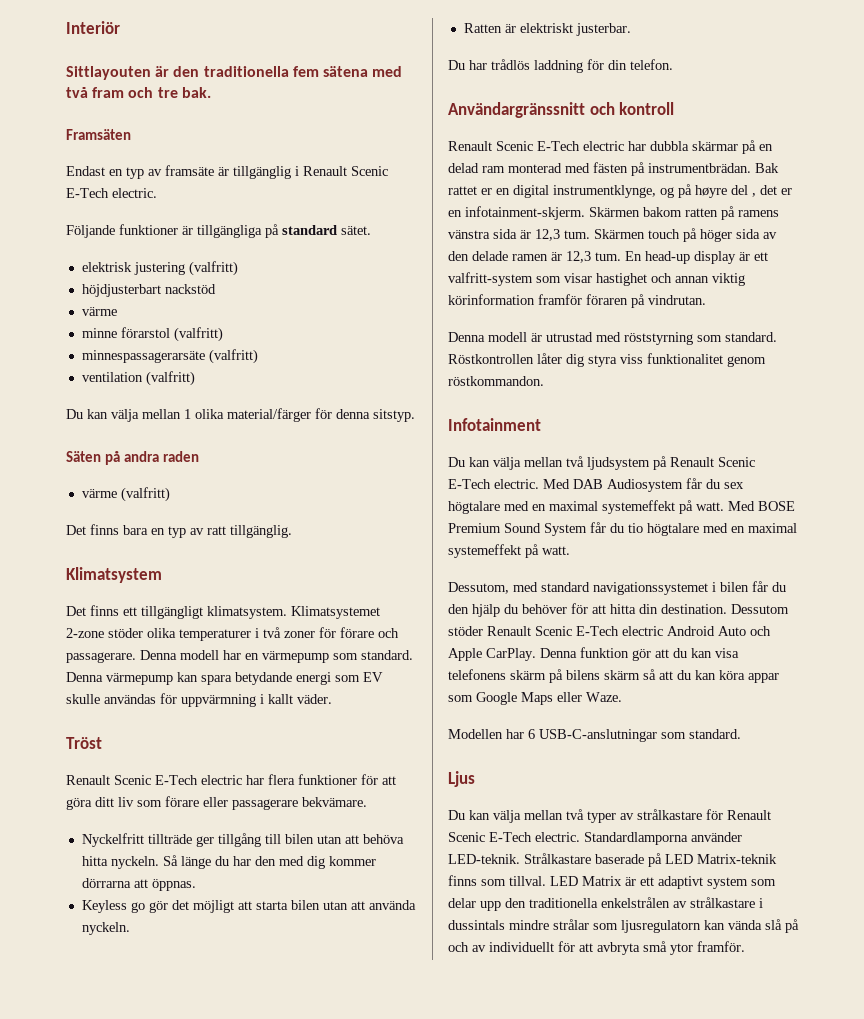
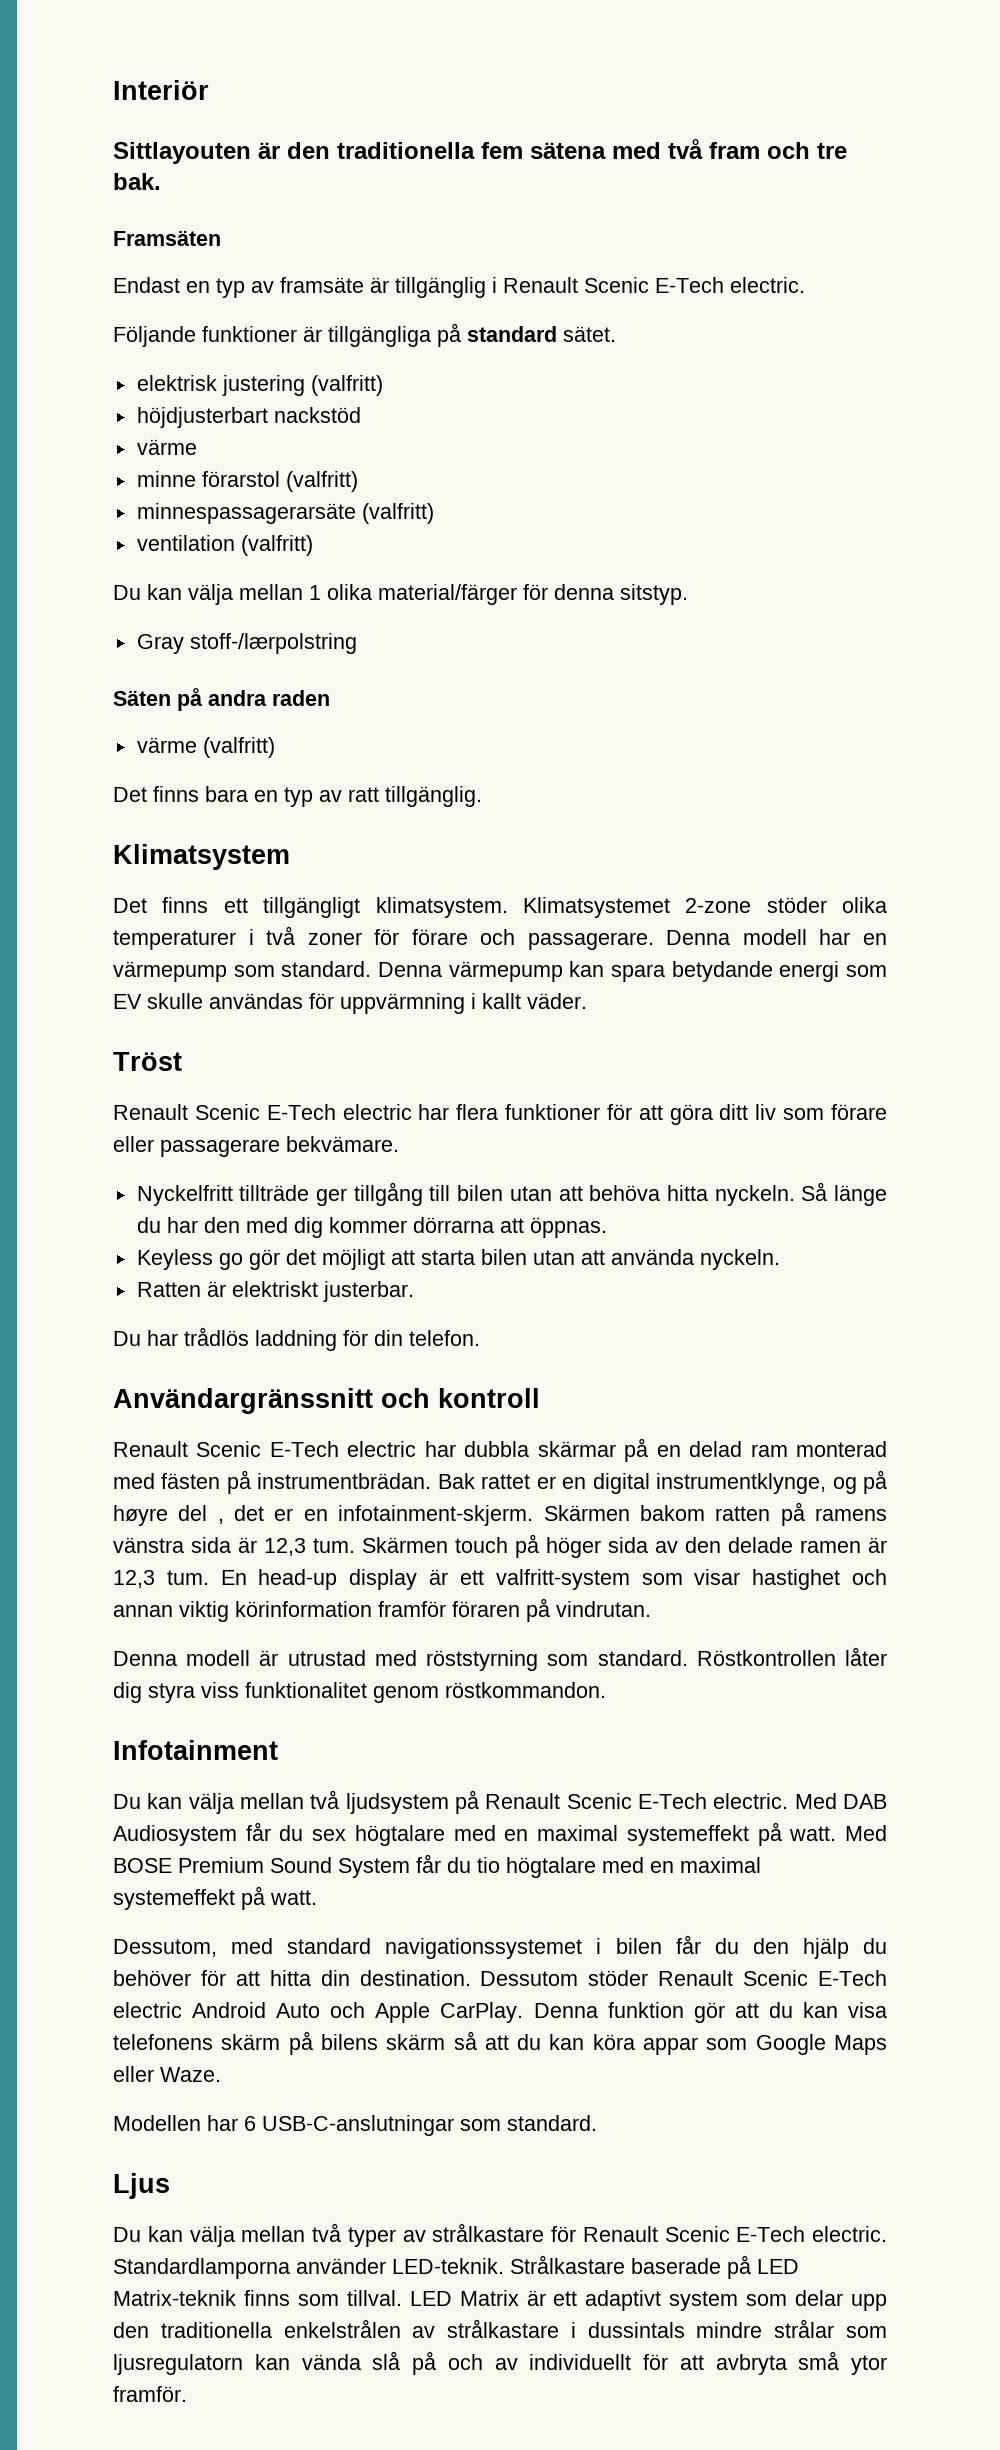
(415, 415) none -> [136,633,357,654] // Gray stoff-/lærpolstring

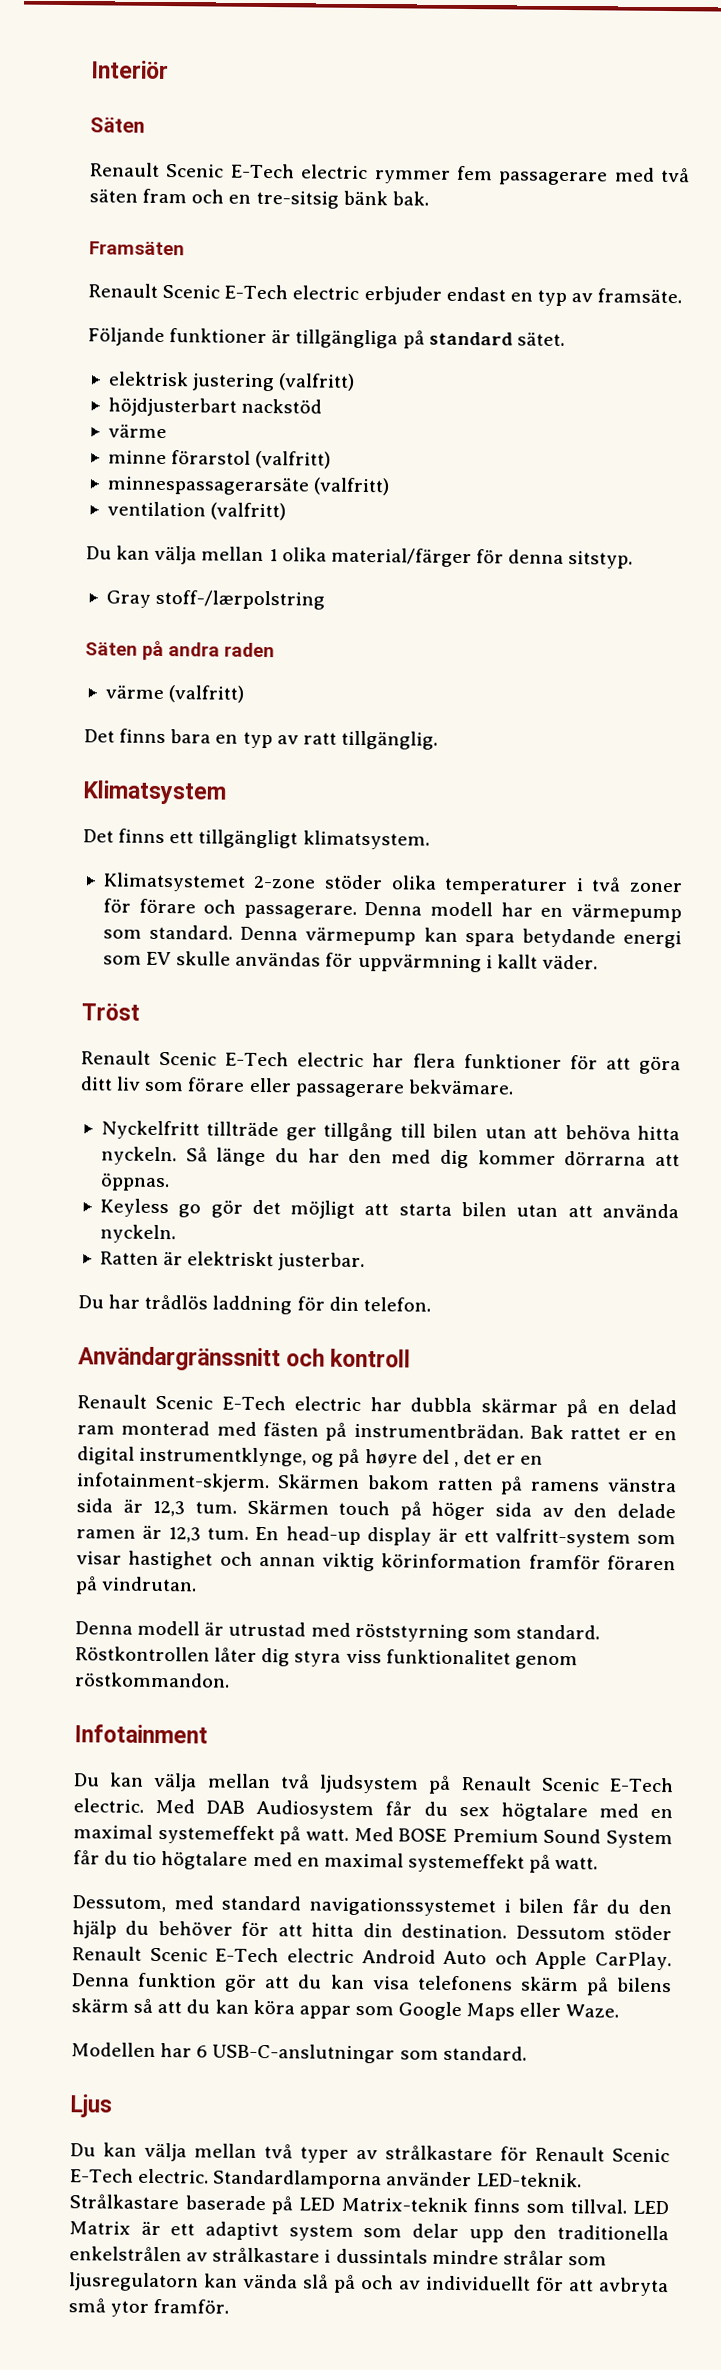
[113,142,606,164] Sittlayouten är den traditionella fem sätena -> [90,117,145,133] [90,162,609,186] Säten // Renault Scenic E-Tech electric rymmer fem passagerare
(703, 149) none -> [89,188,138,203] säten
[817,143,847,159] tre -> [228,190,388,209] en tre-sitsig bänk
[113,277,805,298] Endast en typ av framsäte är tillgänglig i Renault Scenic E-Tech electric. -> [88,283,683,307] Renault Scenic E-Tech electric erbjuder endast en typ av framsäte.
(508, 907) none -> (430, 840) //

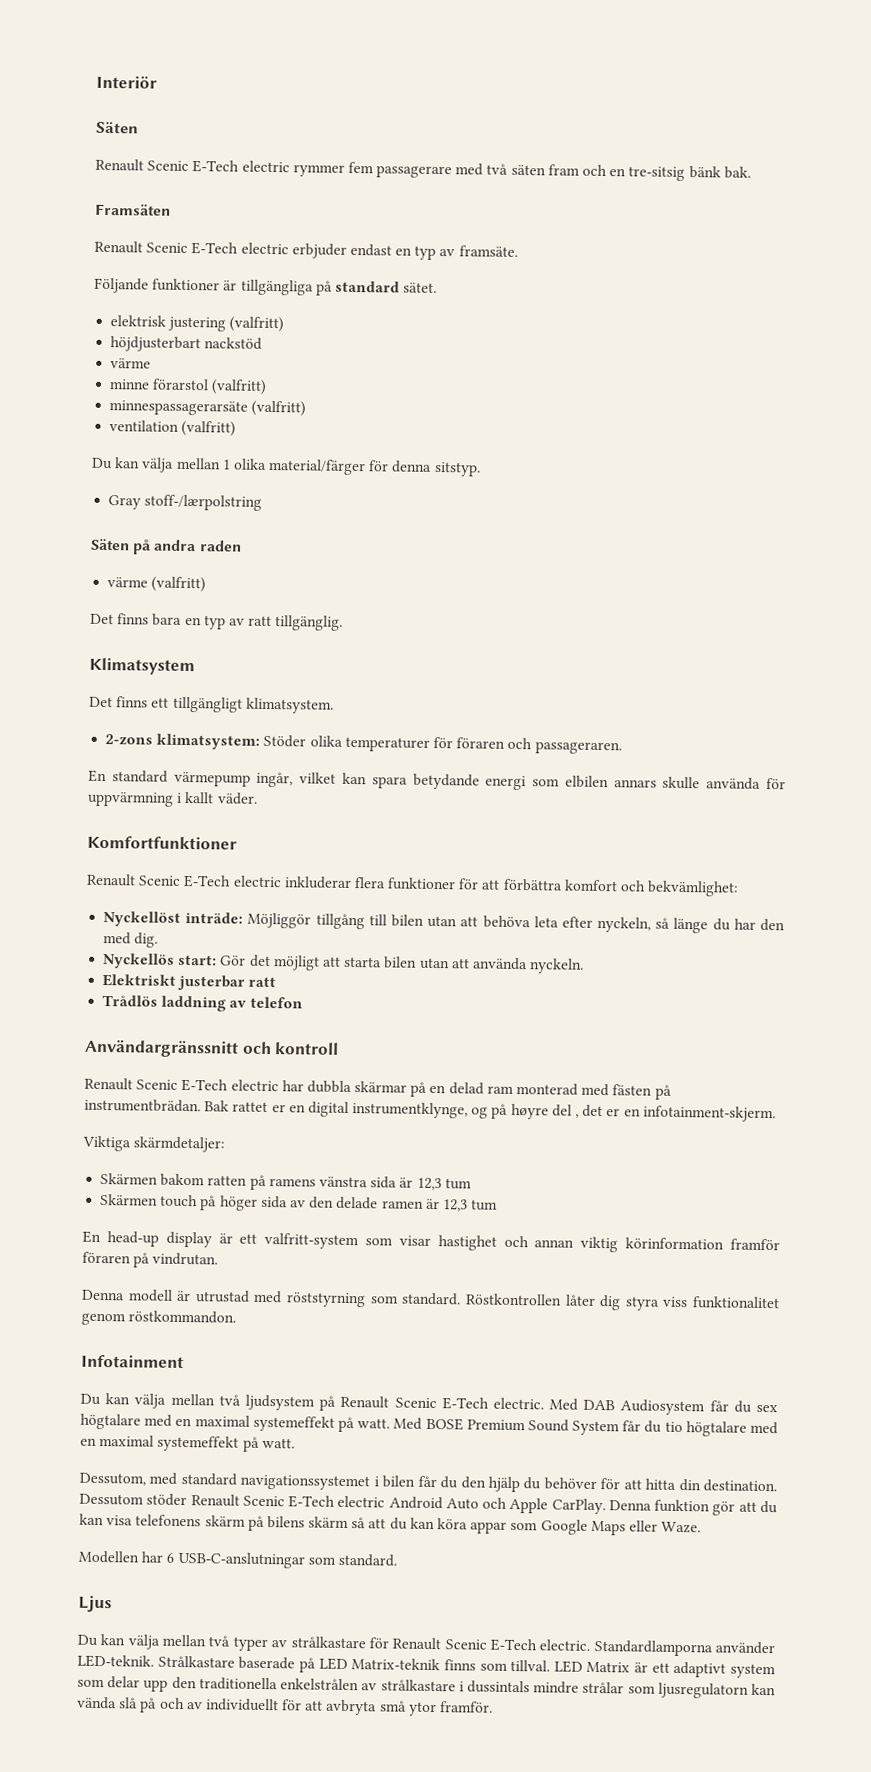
[102,872,683,896] [102,898,682,923] [102,924,417,946] Klimatsystemet 2-zone stöder olika temperaturer i två zoner för förare och passagerare. Denna modell har en värmepump som standard. Denna värmepump -> [105,733,622,755] [88,769,337,788] 2-zons klimatsystem: Stöder olika temperaturer för föraren och passageraren. // En standard värmepump ingår, vilket
[146,951,322,967] EV skulle användas -> [564,775,762,790] elbilen annars skulle använda
[81,1003,140,1021] [81,1050,405,1068] Tröst // Renault Scenic E-Tech electric har -> [87,835,237,850] [86,873,352,889] Komfortfunktioner // Renault Scenic E-Tech electric inkluderar
[639,1056,681,1075] [80,1076,514,1098] [100,1120,317,1141] göra ditt liv som förare eller passagerare bekvämare. // Nyckelfritt tillträde ger -> [502,878,740,897] [103,911,312,929] förbättra komfort och bekvämlighet: // Nyckellöst inträde: Möjliggör
[637,1125,681,1141] [100,1146,208,1166] hitta nyckeln. Så -> [533,916,671,933] leta efter nyckeln, så
[439,1149,681,1169] [99,1173,170,1192] [99,1198,243,1218] dig kommer dörrarna att öppnas. // Keyless go gör -> [134,932,159,948] [102,953,247,969] dig. // Nyckellös start: Gör
[99,1251,366,1272] [78,1294,431,1315] Ratten är elektriskt justerbar. // Du har trådlös laddning för din telefon. -> [102,974,277,991] [102,994,303,1012] Elektriskt justerbar ratt // Trådlös laddning av telefon
(270, 1482) none -> [82,1135,226,1153] // Viktiga skärmdetaljer: //
[194,1501,237,1514] tum. -> [444,1178,472,1190] tum //
[207,1527,250,1540] tum. -> [471,1199,499,1211] tum //

